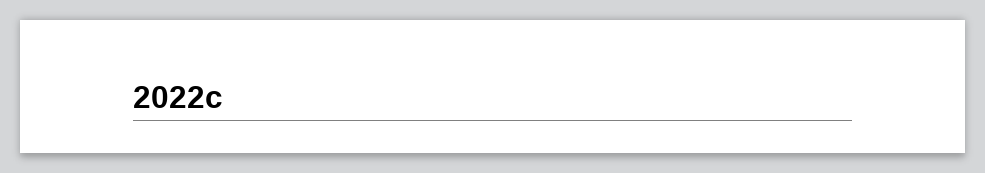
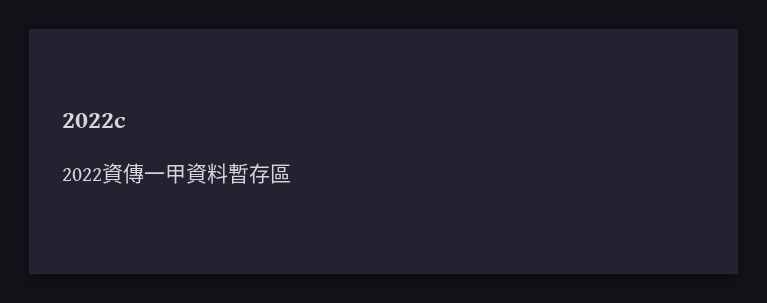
(223, 97) none -> [62,163,291,184] // 2022資傳一甲資料暫存區

